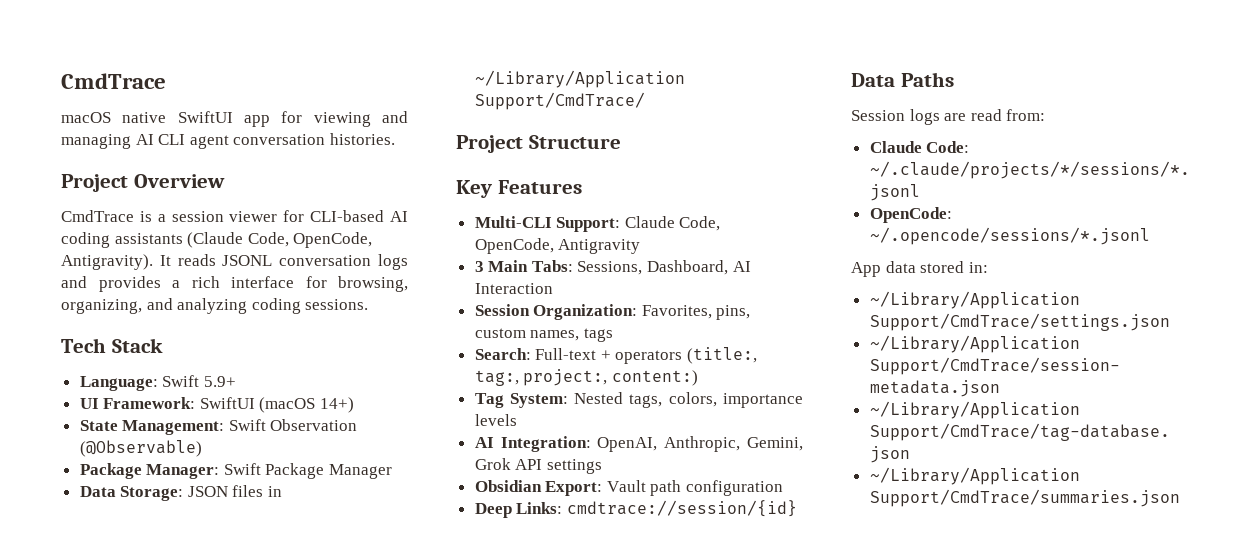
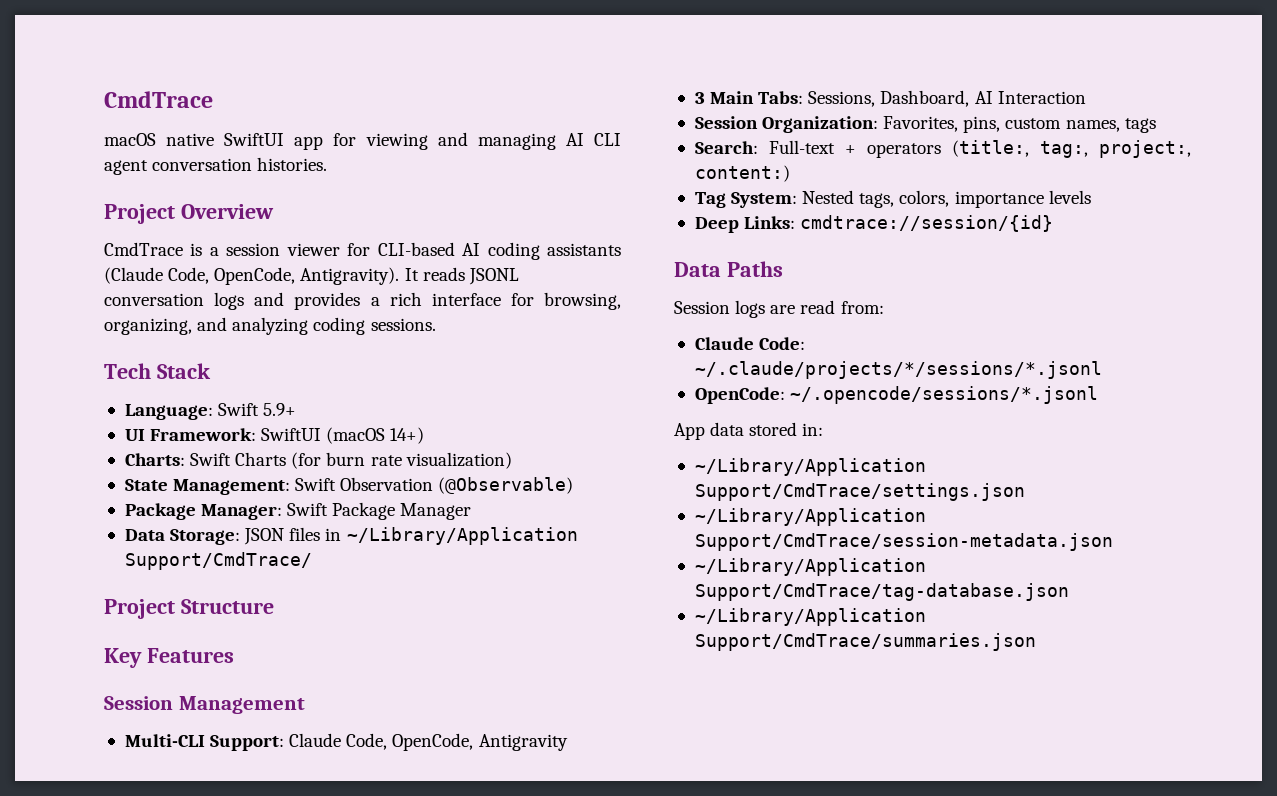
(355, 405) none -> [124,452,512,469] // Charts: Swift Charts (for burn rate visualization)
(582, 187) none -> [104,696,305,714] // Session Management
[474,436,803,452] [474,458,602,474] [474,480,784,496] // AI Integration: OpenAI, Anthropic, Gemini, Grok API settings // Obsidian Export: Vault path configuration -> (1091, 197) none

